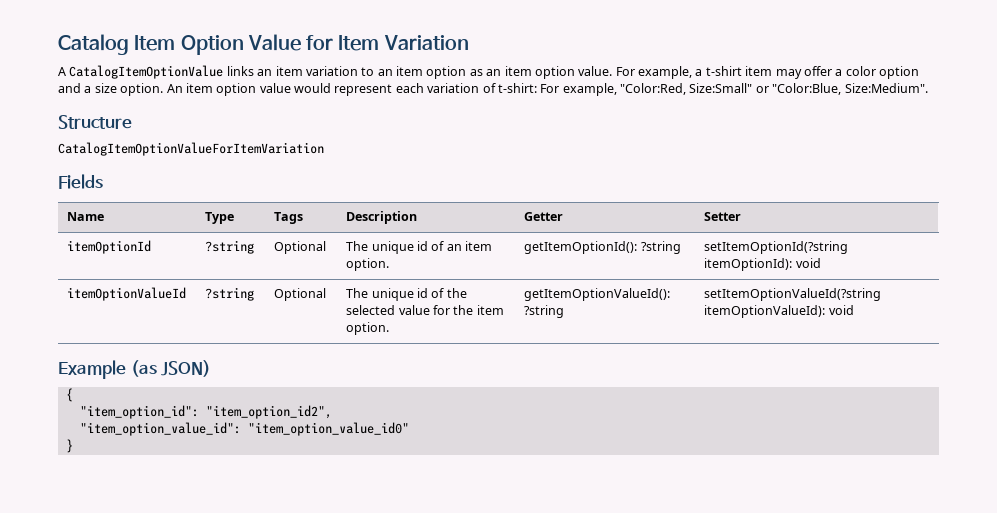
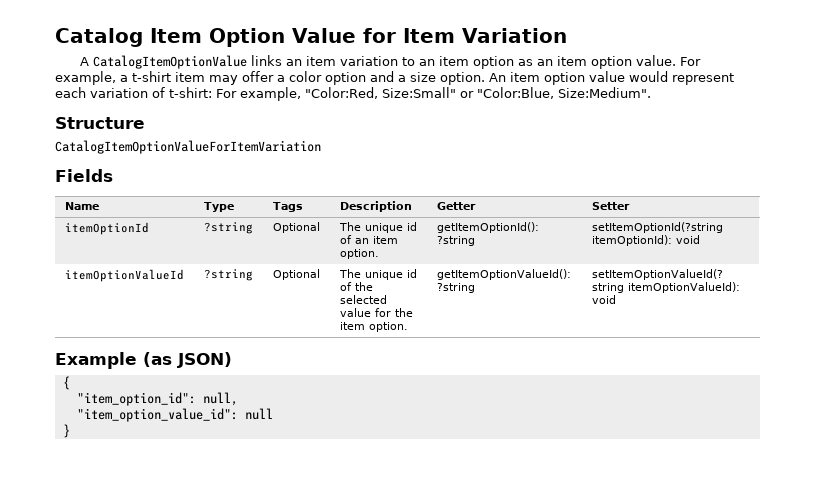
[205,405,332,419] "item_option_id2", -> [202,392,238,406] null,
[247,422,409,436] "item_option_value_id0" -> [244,408,273,420] null

